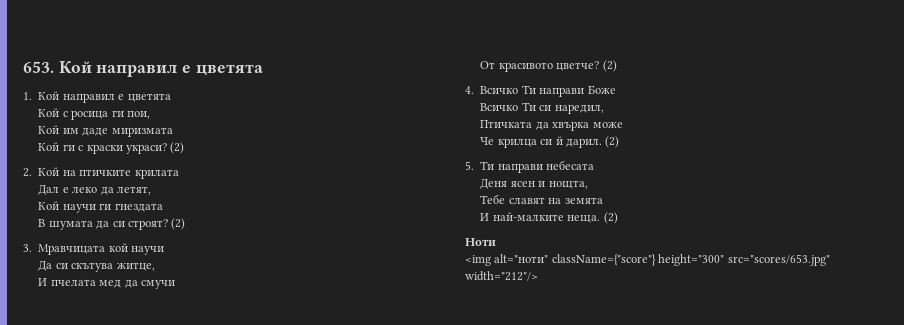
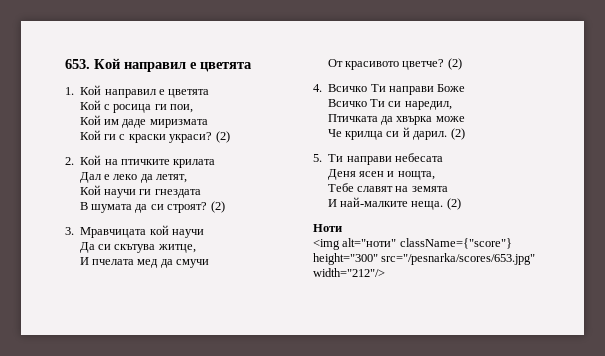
[727,254,830,266] src="scores/653.jpg" -> [381,253,536,265] src="/pesnarka/scores/653.jpg"

